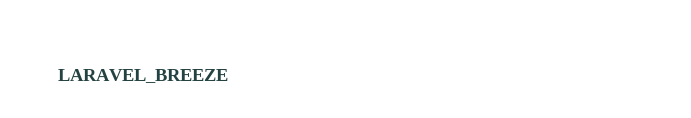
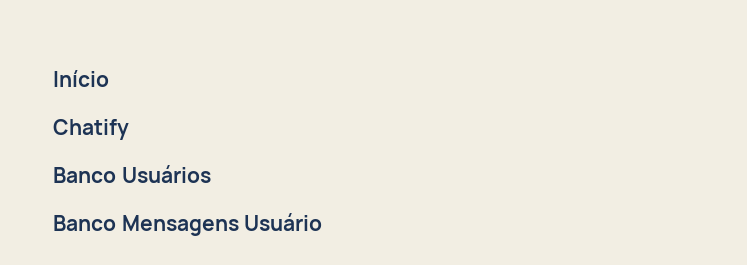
[58,69,228,83] LARAVEL_BREEZE -> [53,70,109,87] [53,119,129,140] [53,165,211,183] [53,213,323,236] Início // Chatify // Banco Usuários // Banco Mensagens Usuário

